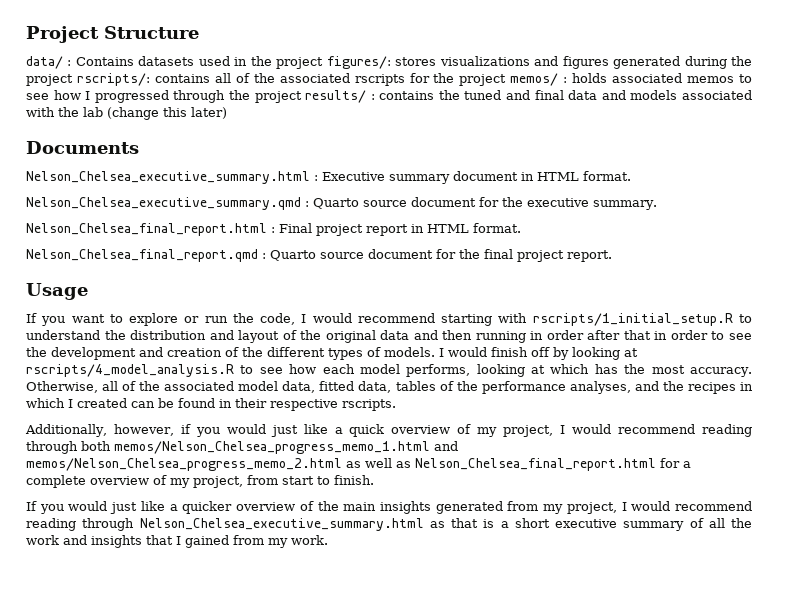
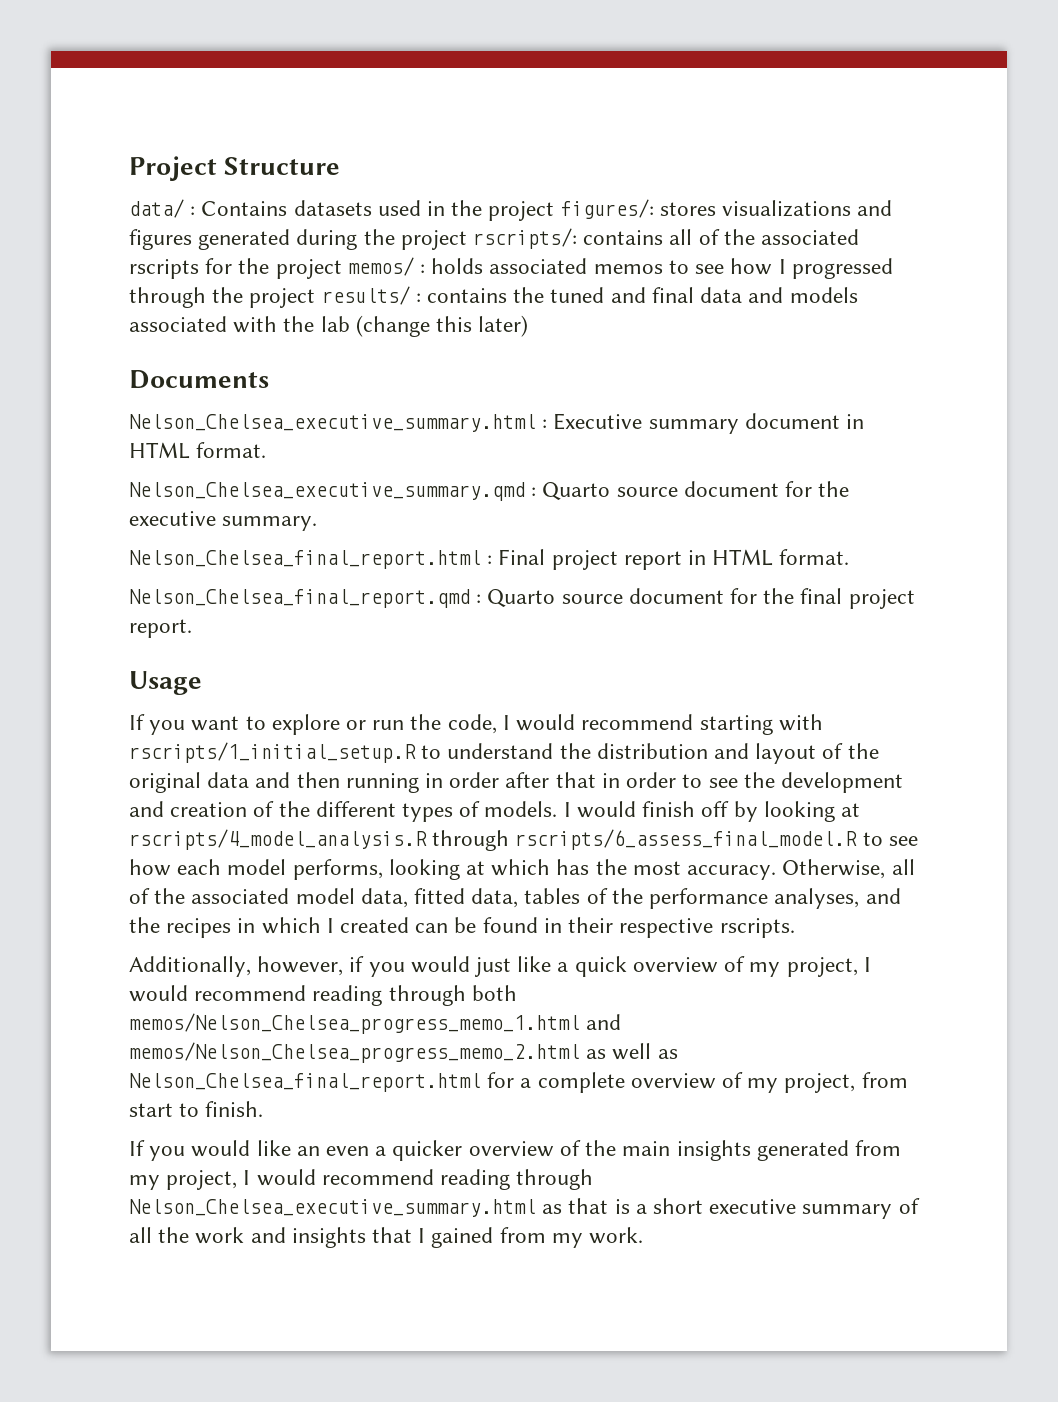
(234, 370) none -> [432,829,858,851] through rscripts/6_assess_final_model.R
[110,501,165,514] just like -> [256,1140,370,1156] like an even

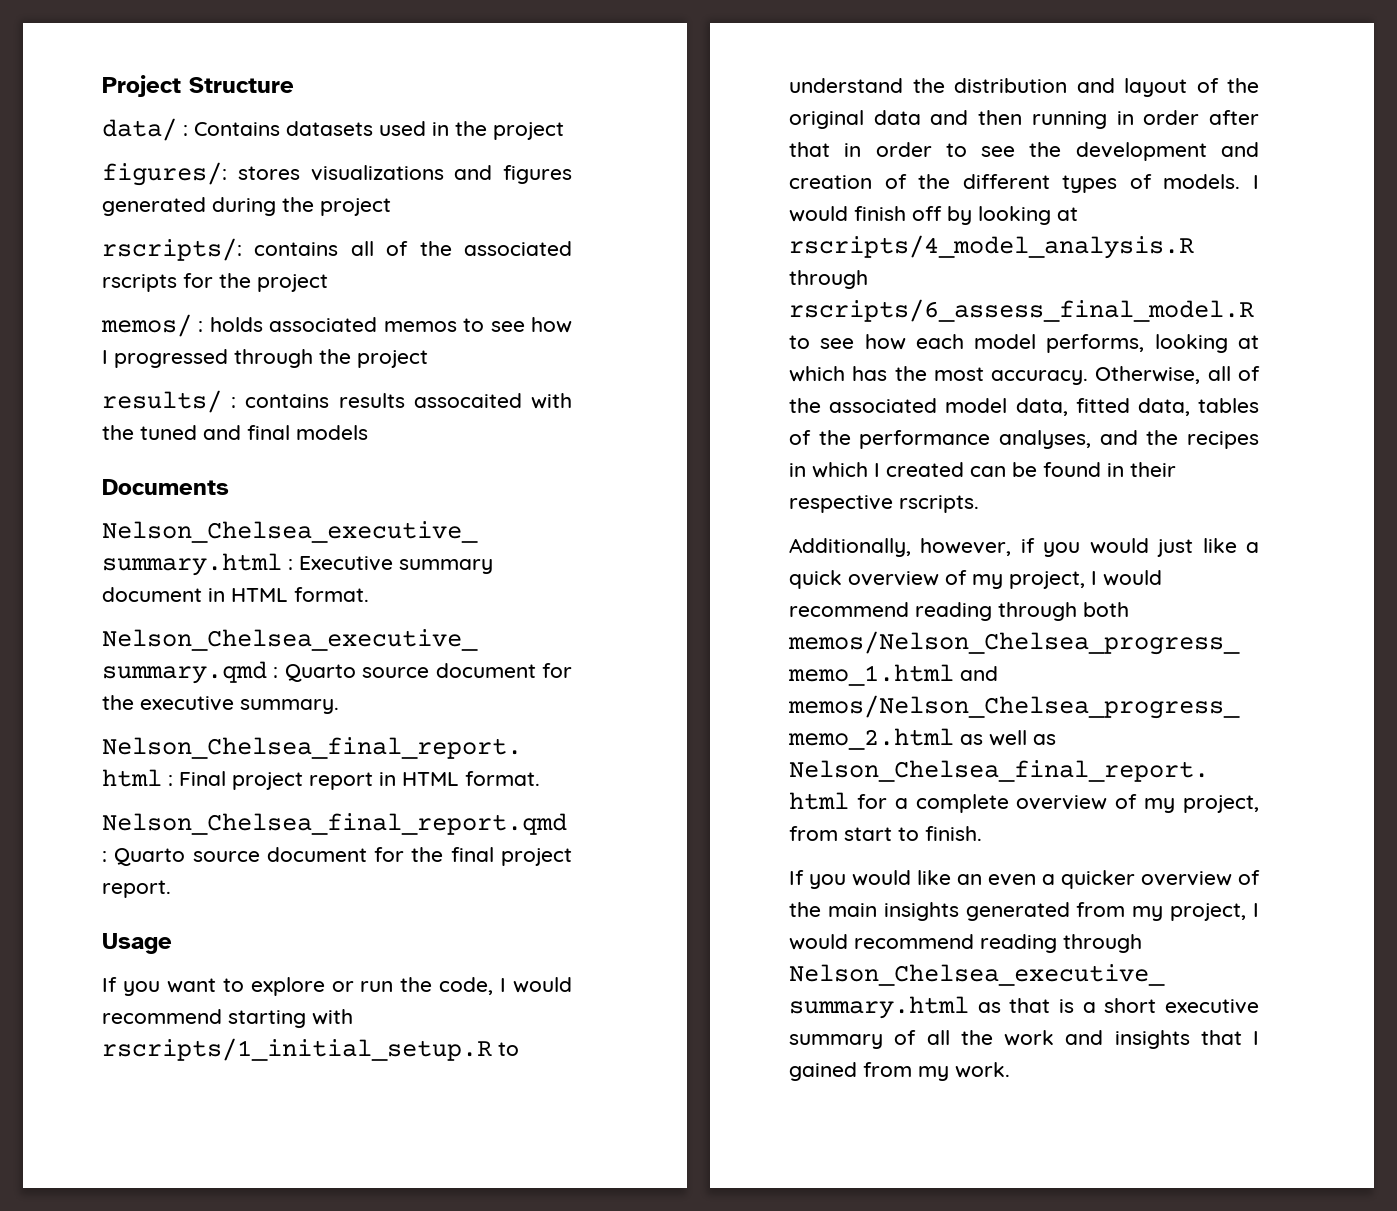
(555, 211) none -> (564, 131) //
(467, 240) none -> (391, 207) //
(342, 269) none -> (328, 283) //
(316, 298) none -> (428, 359) //
(508, 295) none -> [338,393,572,409] results assocaited with
[700,287,784,303] data and -> (290, 432) none
[129,315,529,337] associated with the lab (change this later) -> (368, 432) none

